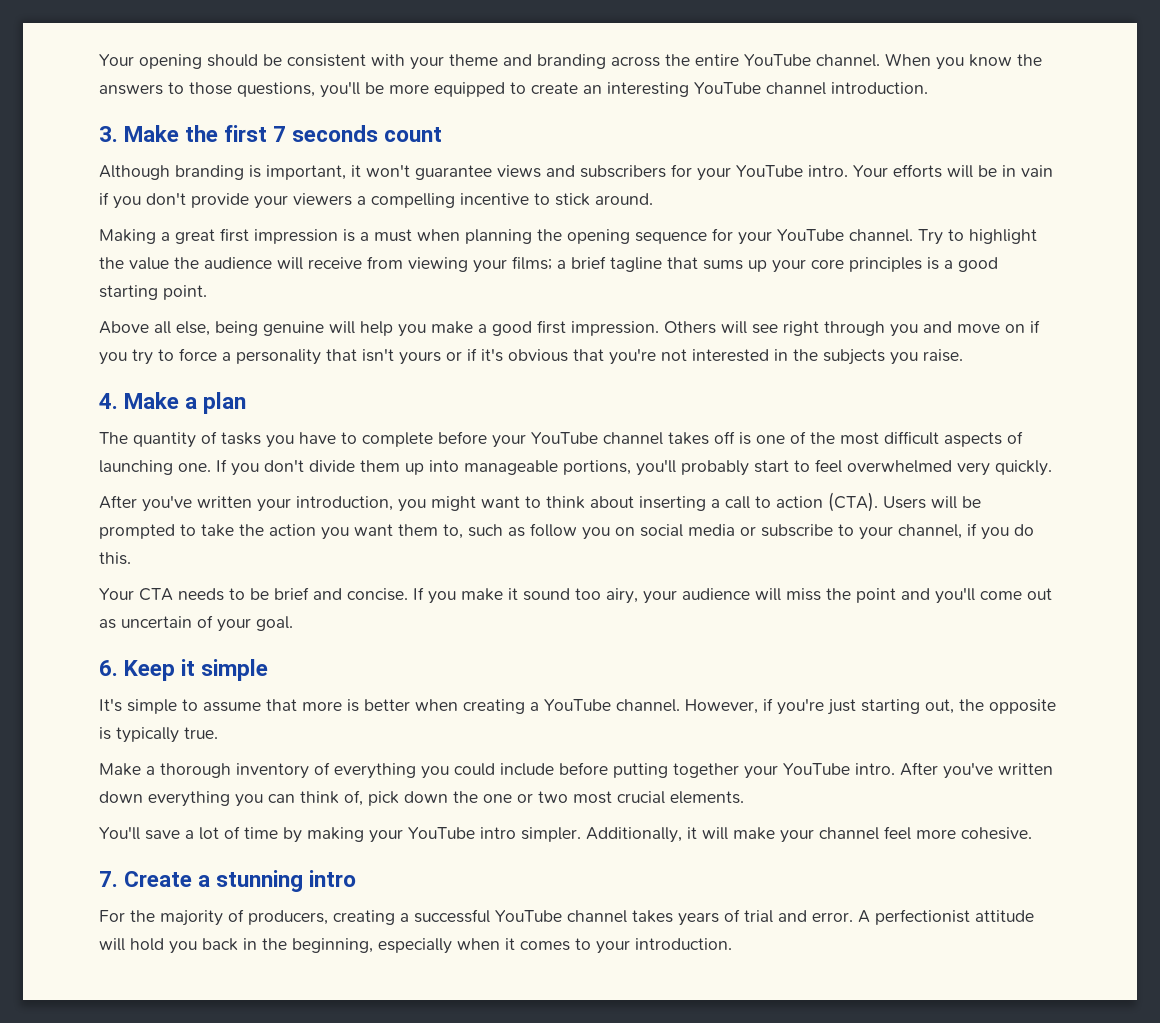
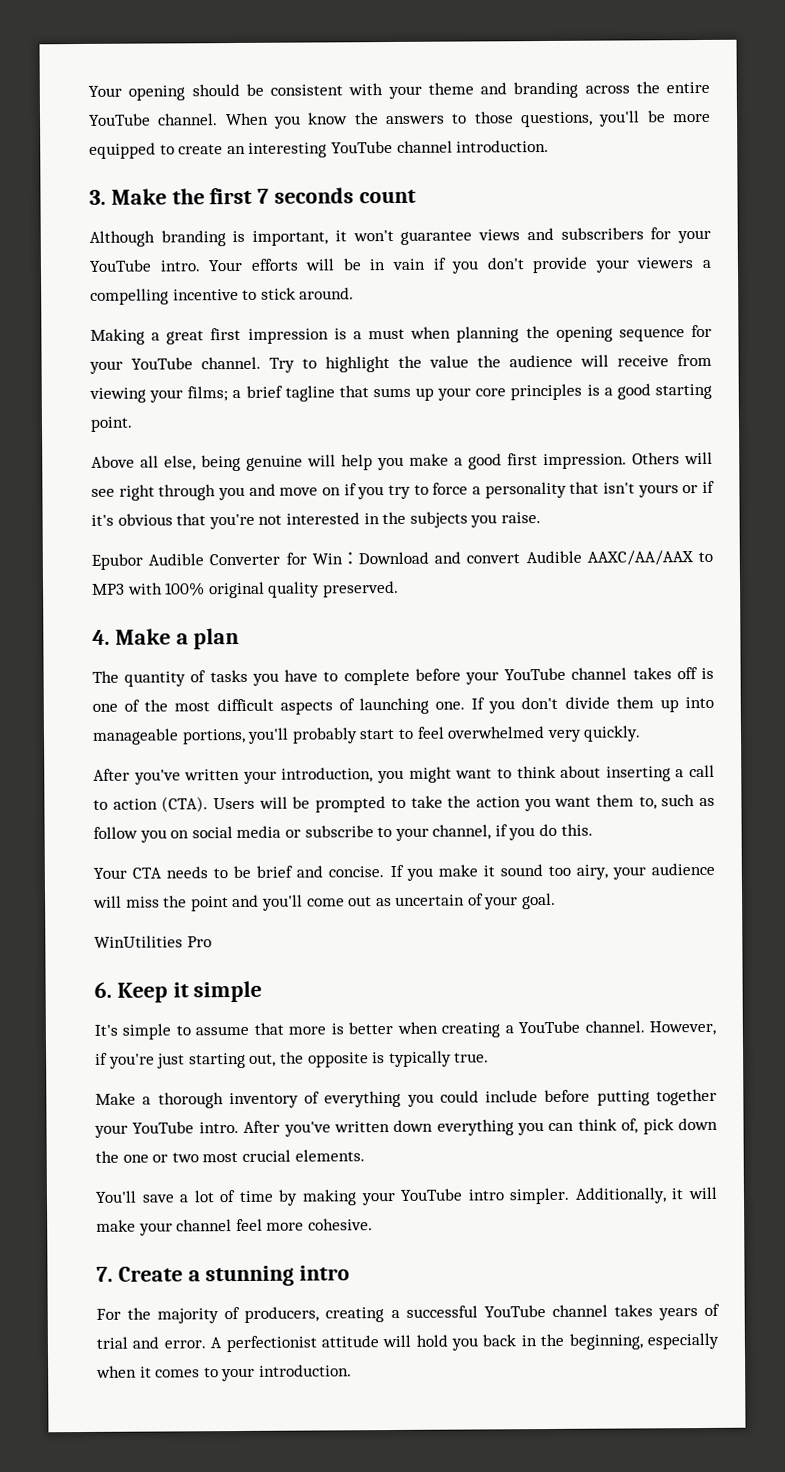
(963, 355) none -> [91,550,713,570] [92,580,399,599] // Epubor Audible Converter for Win：Download and convert Audible AAXC/AA/AAX to MP3 with 100% original quality preserved.
(293, 623) none -> [94,935,212,948] // WinUtilities Pro

